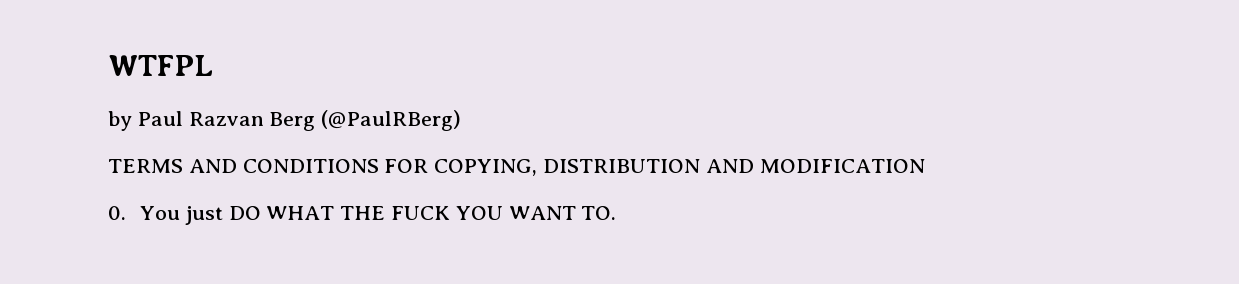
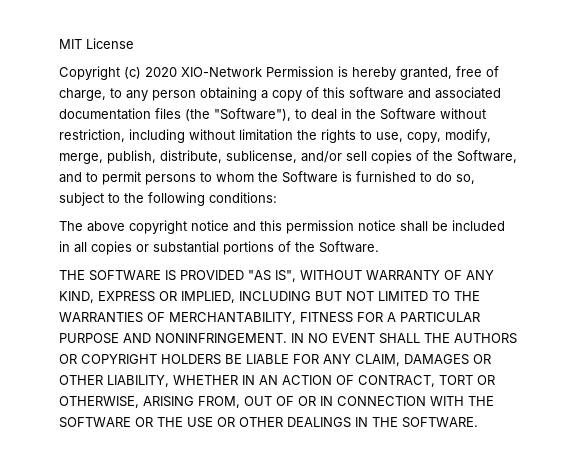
[108,55,213,76] [108,110,462,131] [108,159,925,176] [108,206,617,225] WTFPL // by Paul Razvan Berg (@PaulRBerg) // TERMS AND CONDITIONS FOR COPYING, DISTRIBUTION AND MODIFICATION // 0. You just DO WHAT THE FUCK YOU WANT TO. -> [59,38,134,49] [59,66,499,80] [59,87,501,101] [59,108,486,121] [59,129,491,143] [59,150,517,164] [59,171,475,185] [59,192,277,206] [59,220,505,234] [59,241,379,255] [59,270,494,282] [59,291,480,303] [59,312,480,324] [59,333,517,344] [59,354,491,366] [59,375,495,387] [59,396,494,408] [59,417,478,428] MIT License // Copyright (c) 2020 XIO-Network Permission is hereby granted, free of charge, to any person obtaining a copy of this software and associated documentation files (the "Software"), to deal in the Software without restriction, including without limitation the rights to use, copy, modify, merge, publish, distribute, sublicense, and/or sell copies of the Software, and to permit persons to whom the Software is furnished to do so, subject to the following conditions: // The above copyright notice and this permission notice shall be included in all copies or substantial portions of the Software. // THE SOFTWARE IS PROVIDED "AS IS", WITHOUT WARRANTY OF ANY KIND, EXPRESS OR IMPLIED, INCLUDING BUT NOT LIMITED TO THE WARRANTIES OF MERCHANTABILITY, FITNESS FOR A PARTICULAR PURPOSE AND NONINFRINGEMENT. IN NO EVENT SHALL THE AUTHORS OR COPYRIGHT HOLDERS BE LIABLE FOR ANY CLAIM, DAMAGES OR OTHER LIABILITY, WHETHER IN AN ACTION OF CONTRACT, TORT OR OTHERWISE, ARISING FROM, OUT OF OR IN CONNECTION WITH THE SOFTWARE OR THE USE OR OTHER DEALINGS IN THE SOFTWARE.

